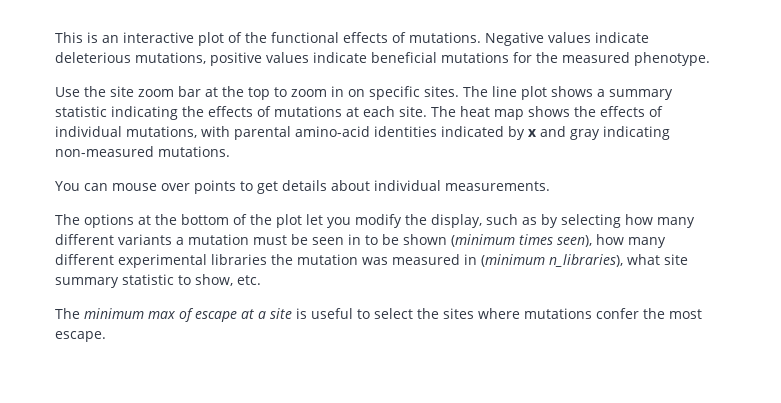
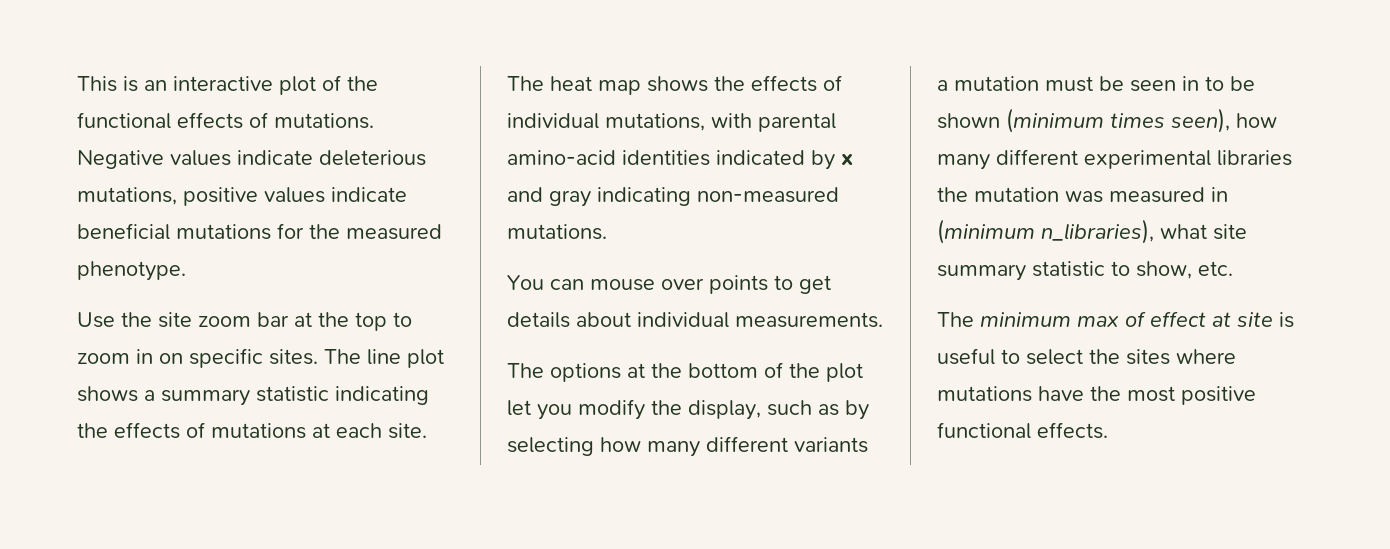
[195,309,266,322] escape at a -> [1150,311,1231,327] effect at
[596,308,639,319] confer -> [1038,386,1084,401] have
[55,331,106,342] escape. -> [1181,386,1256,405] [937,422,1108,439] positive functional effects.

